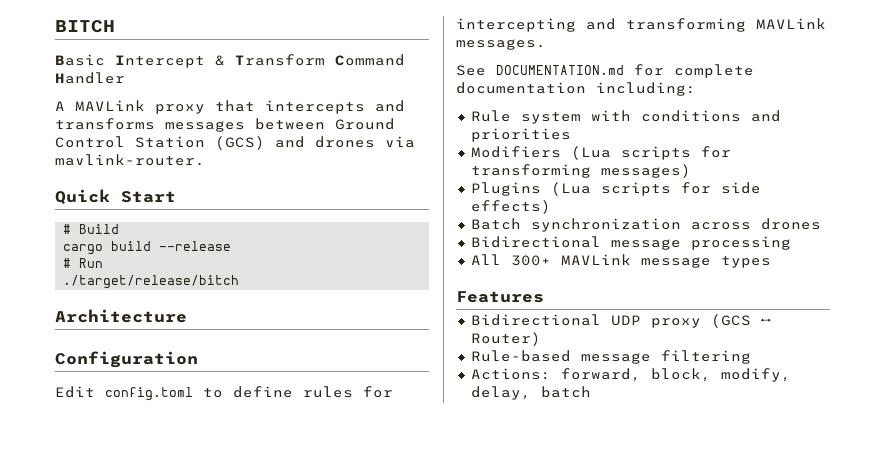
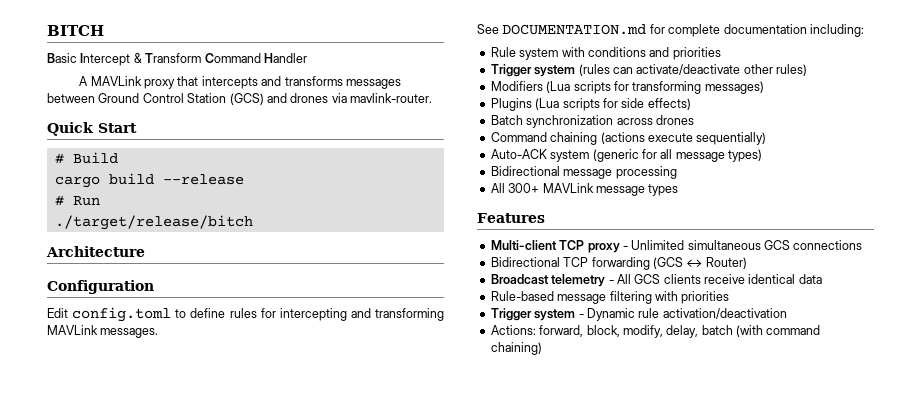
(571, 135) none -> [490,64,807,77] // Trigger system (rules can activate/deactivate other rules)
(821, 224) none -> [490,132,767,145] [490,149,762,162] // Command chaining (actions execute sequentially) // Auto-ACK system (generic for all message types)
[470,314,701,328] // Bidirectional UDP proxy -> [490,240,863,253] [490,257,650,270] // Multi-client TCP proxy - Unlimited simultaneous GCS connections // Bidirectional TCP forwarding
[470,350,751,364] Rule-based message filtering -> [490,274,822,287] [490,291,730,304] [490,308,787,321] Broadcast telemetry - All GCS clients receive identical data // Rule-based message filtering with priorities // Trigger system - Dynamic rule activation/deactivation
(591, 392) none -> [736,325,821,337] [490,342,542,355] (with command chaining)

